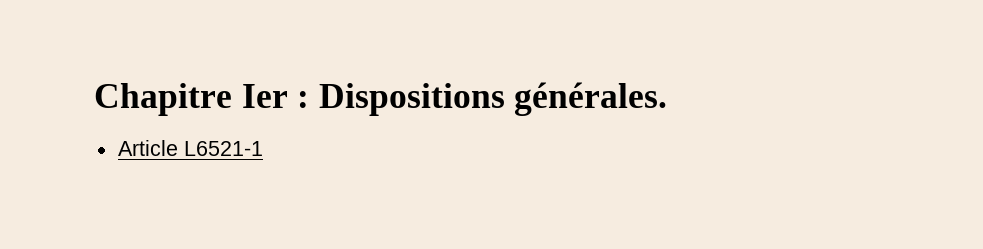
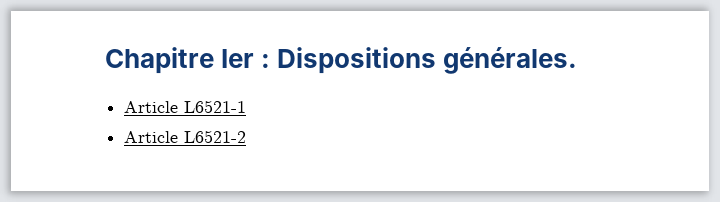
(263, 148) none -> [124,130,247,143] // Article L6521-2

